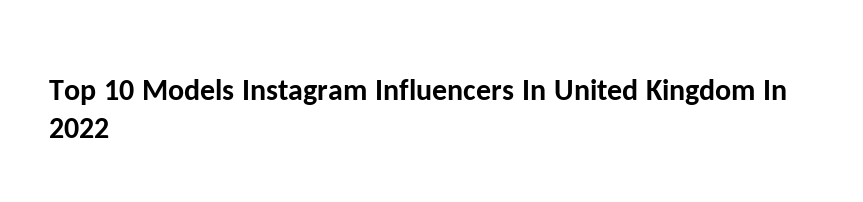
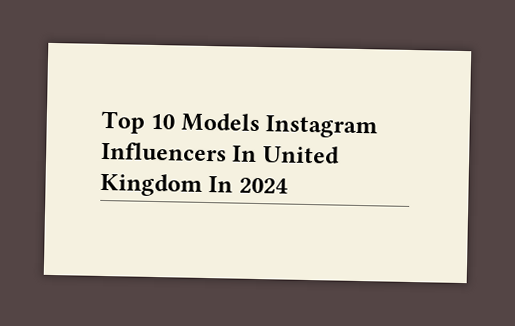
[49,118,109,138] 2022 -> [238,177,288,194] 2024

